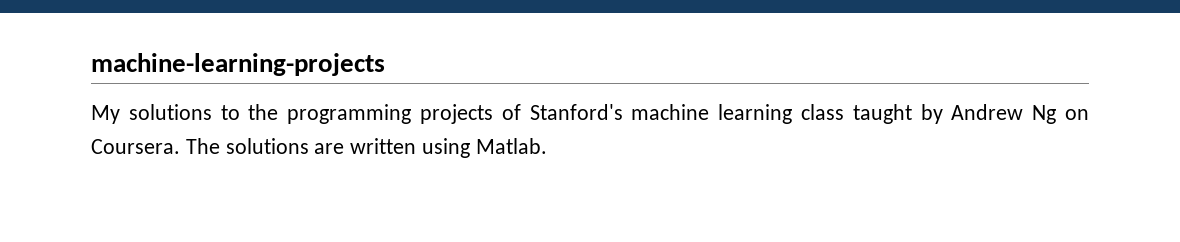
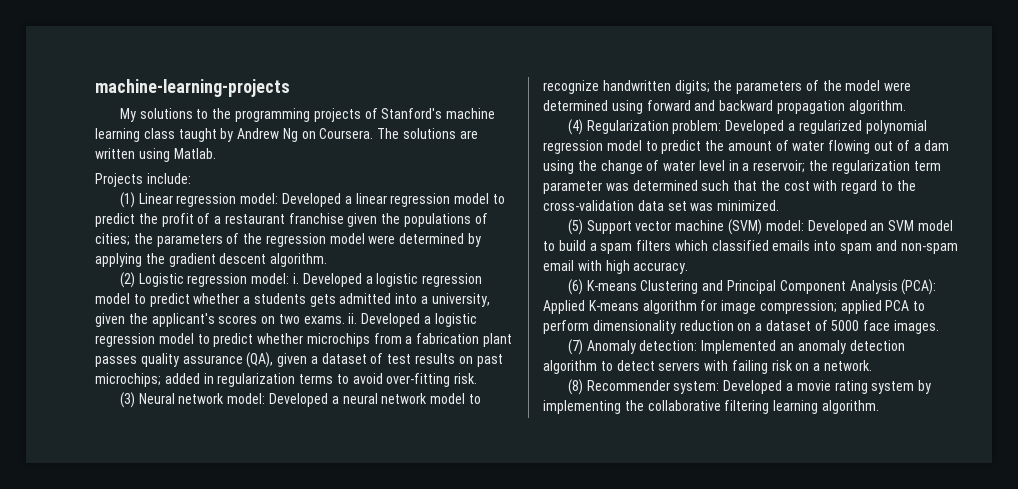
(547, 146) none -> [95,173,191,187] [119,192,505,208] [95,213,488,227] [95,233,482,247] [95,253,328,267] [119,272,483,288] [95,293,490,307] [95,313,477,327] [95,333,513,347] [95,352,503,368] [95,373,478,387] [119,392,481,408] [543,80,912,94] [543,100,906,114] [567,119,927,135] [543,140,950,154] [543,160,941,174] [543,180,916,194] [543,200,780,211] [567,219,953,235] [543,240,958,254] [543,260,689,274] [567,279,937,295] [543,300,926,314] [543,320,940,334] [567,339,905,355] [543,360,873,374] [567,379,932,395] [543,400,879,414] // Projects include: // (1) Linear regression model: Developed a linear regression model to predict the profit of a restaurant franchise given the populations of cities; the parameters of the regression model were determined by applying the gradient descent algorithm. // (2) Logistic regression model: i. Developed a logistic regression model to predict whether a students gets admitted into a university, given the applicant's scores on two exams. ii. Developed a logistic regression model to predict whether microchips from a fabrication plant passes quality assurance (QA), given a dataset of test results on past microchips; added in regularization terms to avoid over-fitting risk. // (3) Neural network model: Developed a neural network model to recognize handwritten digits; the parameters of the model were determined using forward and backward propagation algorithm. // (4) Regularization problem: Developed a regularized polynomial regression model to predict the amount of water flowing out of a dam using the change of water level in a reservoir; the regularization term parameter was determined such that the cost with regard to the cross-validation data set was minimized. // (5) Support vector machine (SVM) model: Developed an SVM model to build a spam filters which classified emails into spam and non-spam email with high accuracy. // (6) K-means Clustering and Principal Component Analysis (PCA): Applied K-means algorithm for image compression; applied PCA to perform dimensionality reduction on a dataset of 5000 face images. // (7) Anomaly detection: Implemented an anomaly detection algorithm to detect servers with failing risk on a network. // (8) Recommender system: Developed a movie rating system by implementing the collaborative filtering learning algorithm.

